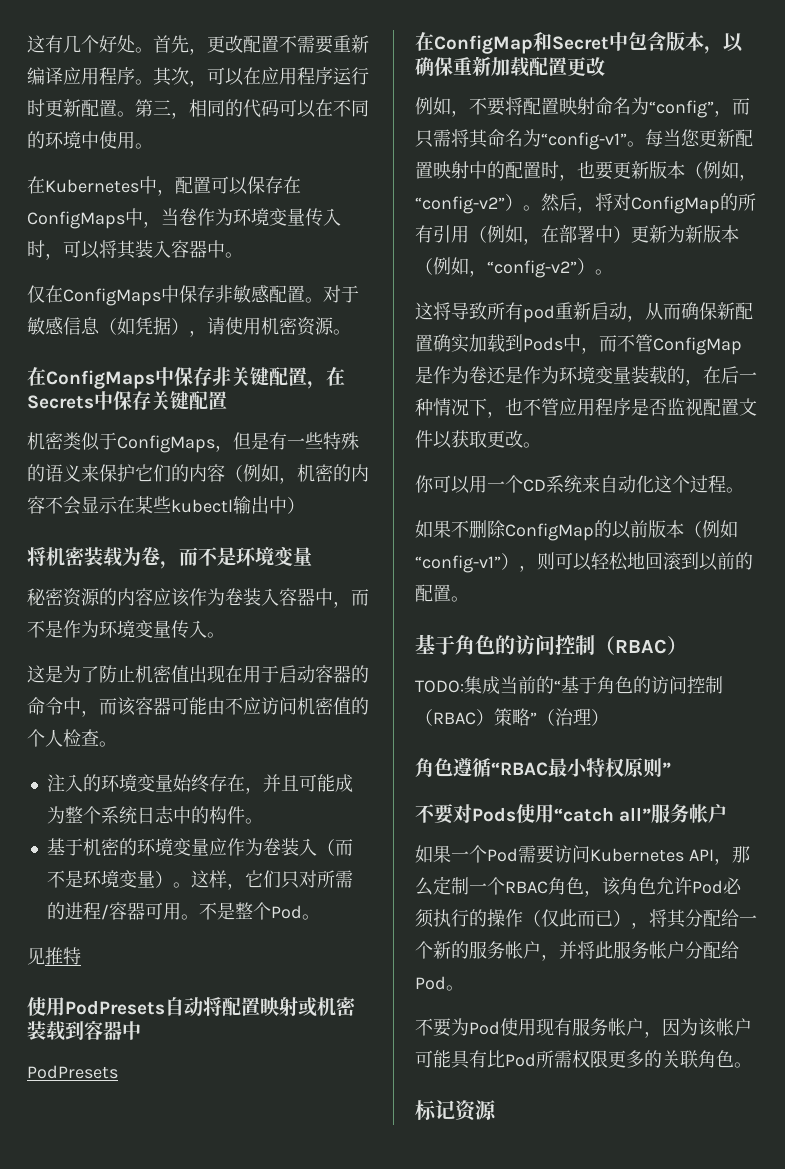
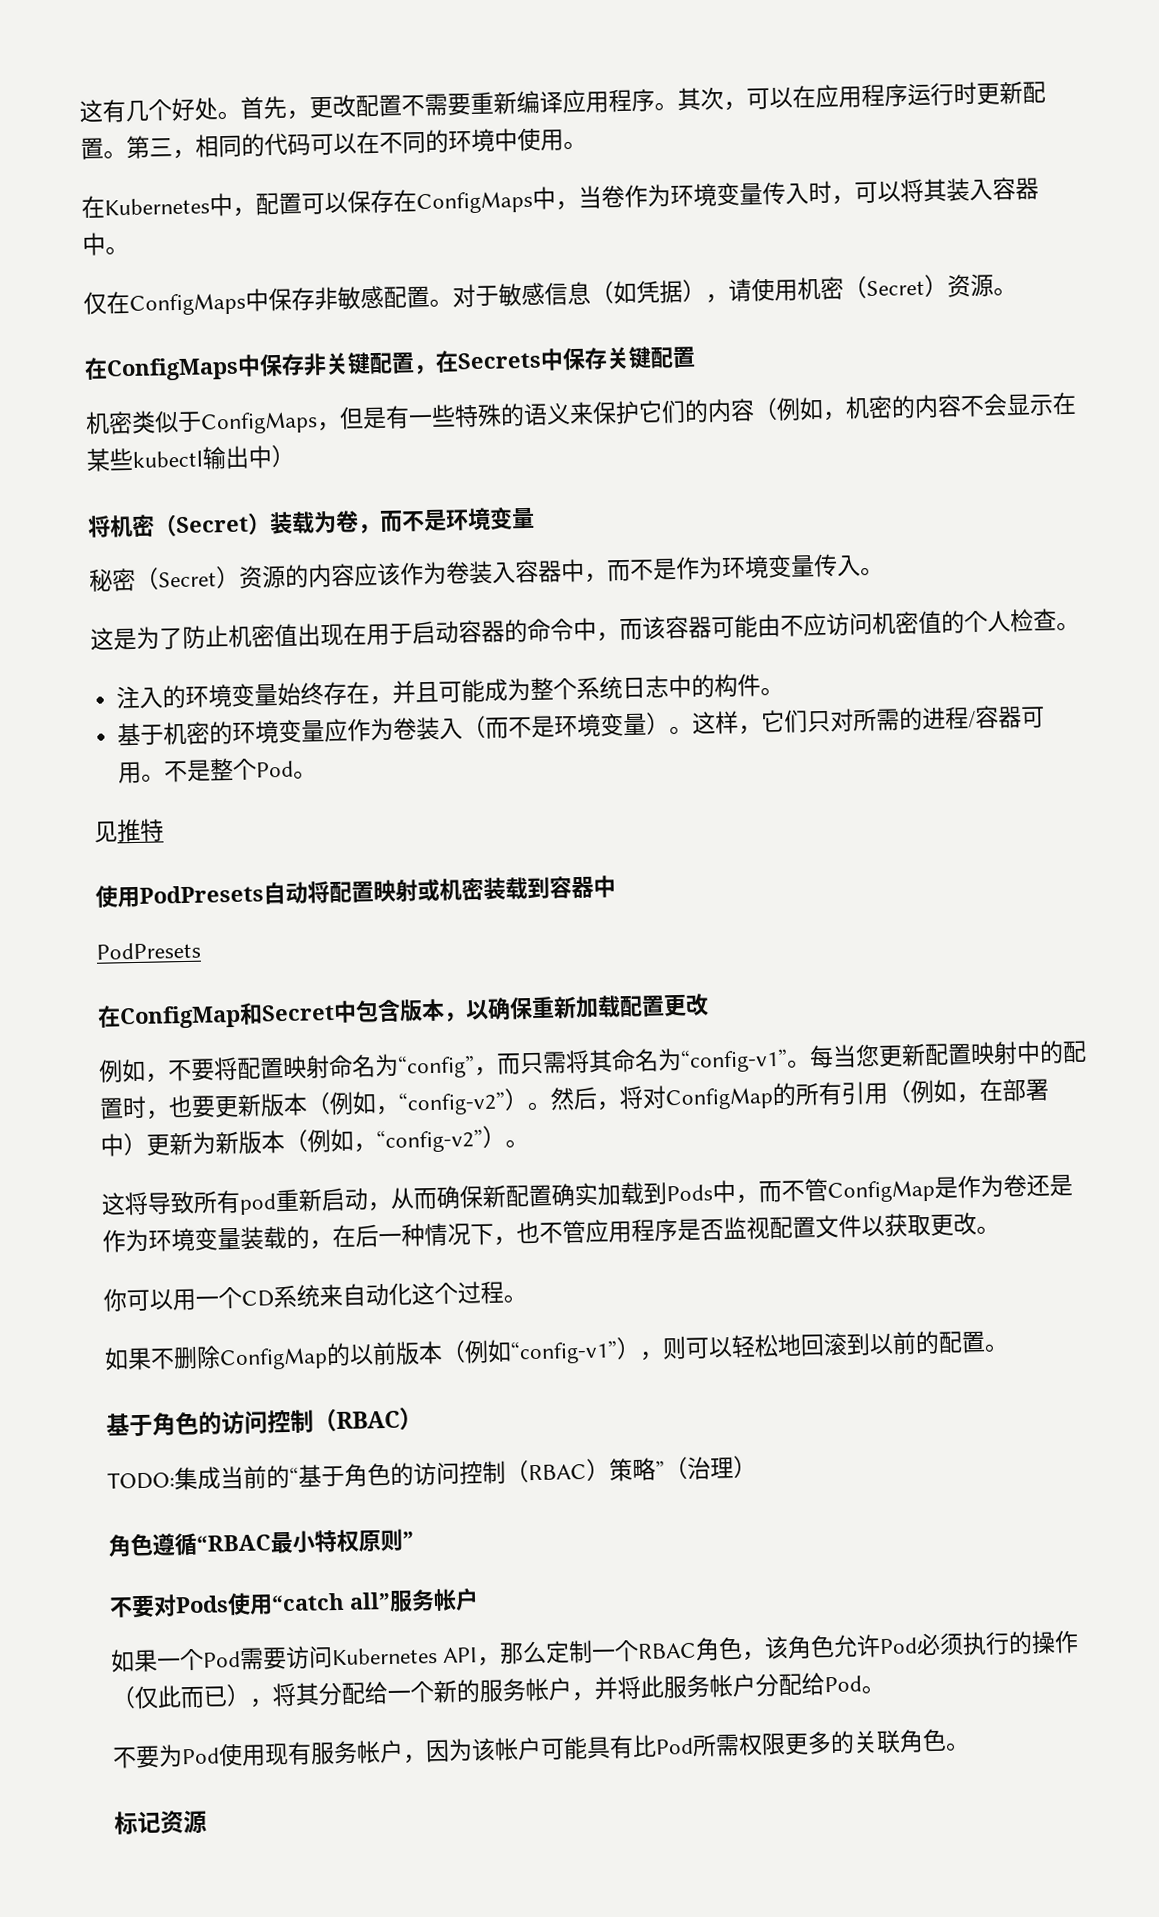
(297, 326) none -> [843,274,948,299] （Secret）
(85, 556) none -> [153,512,271,537] （Secret）
(63, 597) none -> [135,565,240,590] （Secret）

